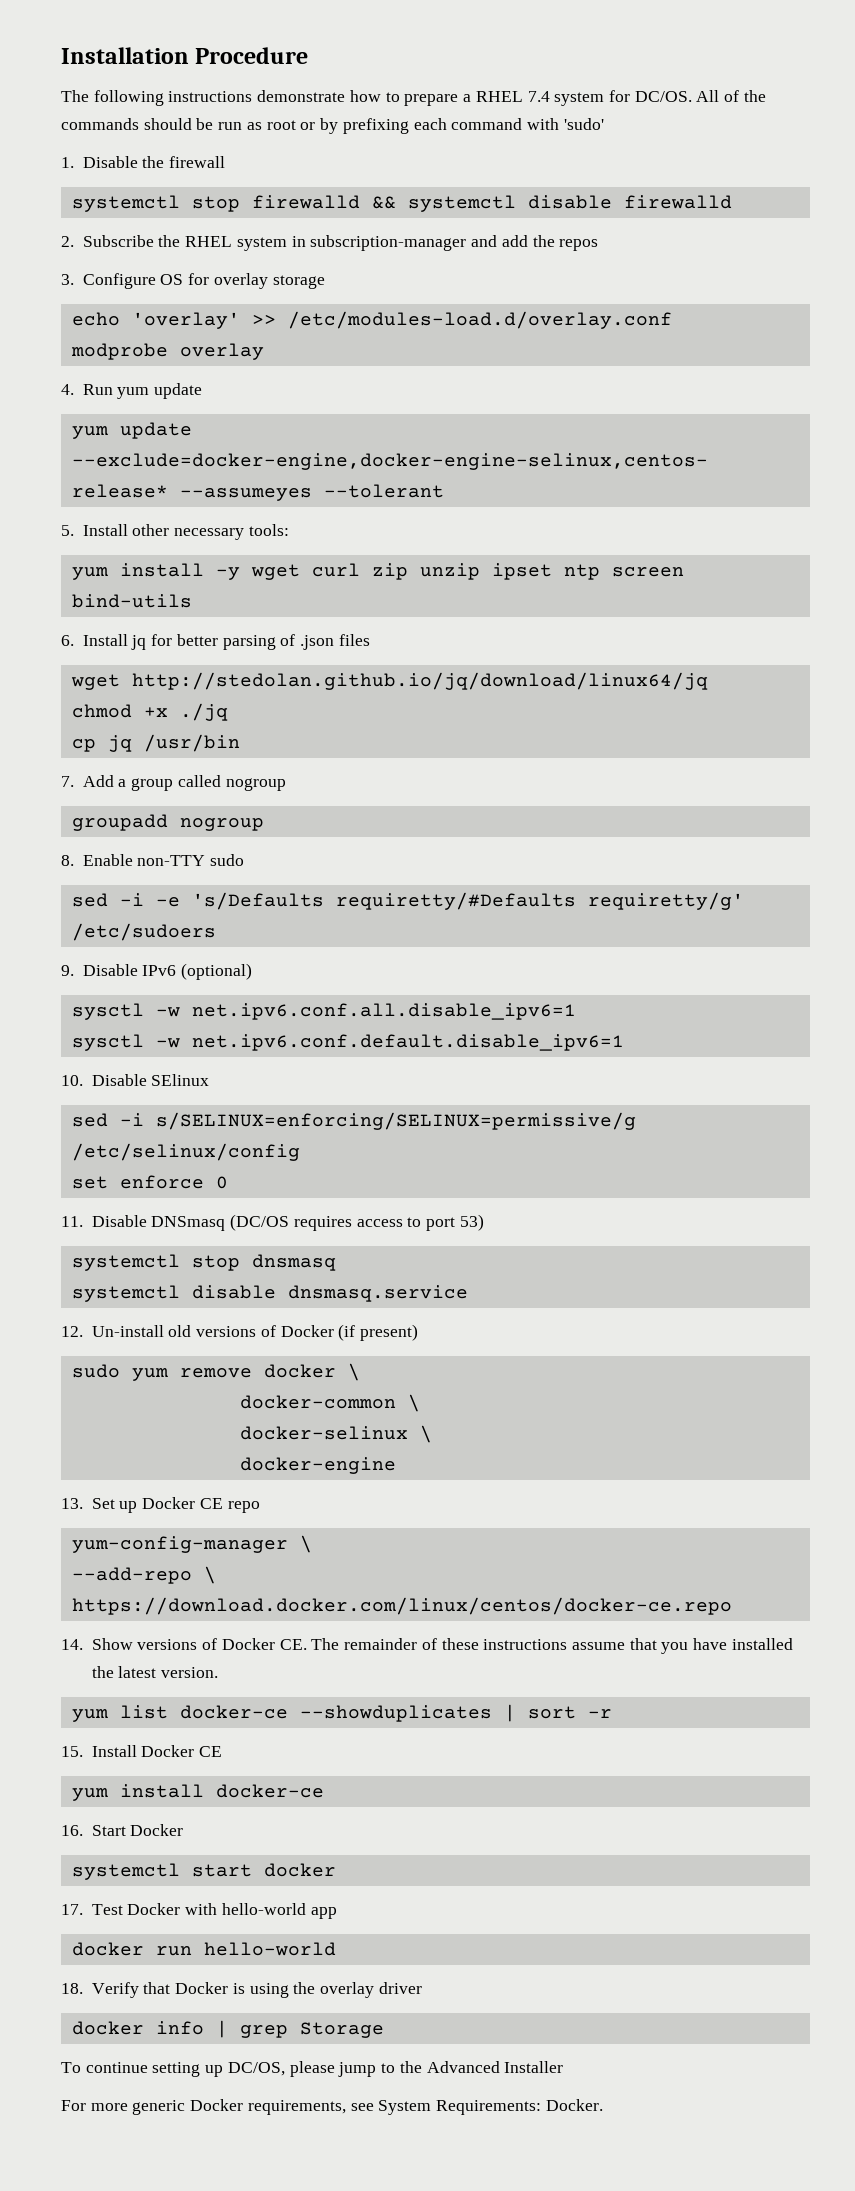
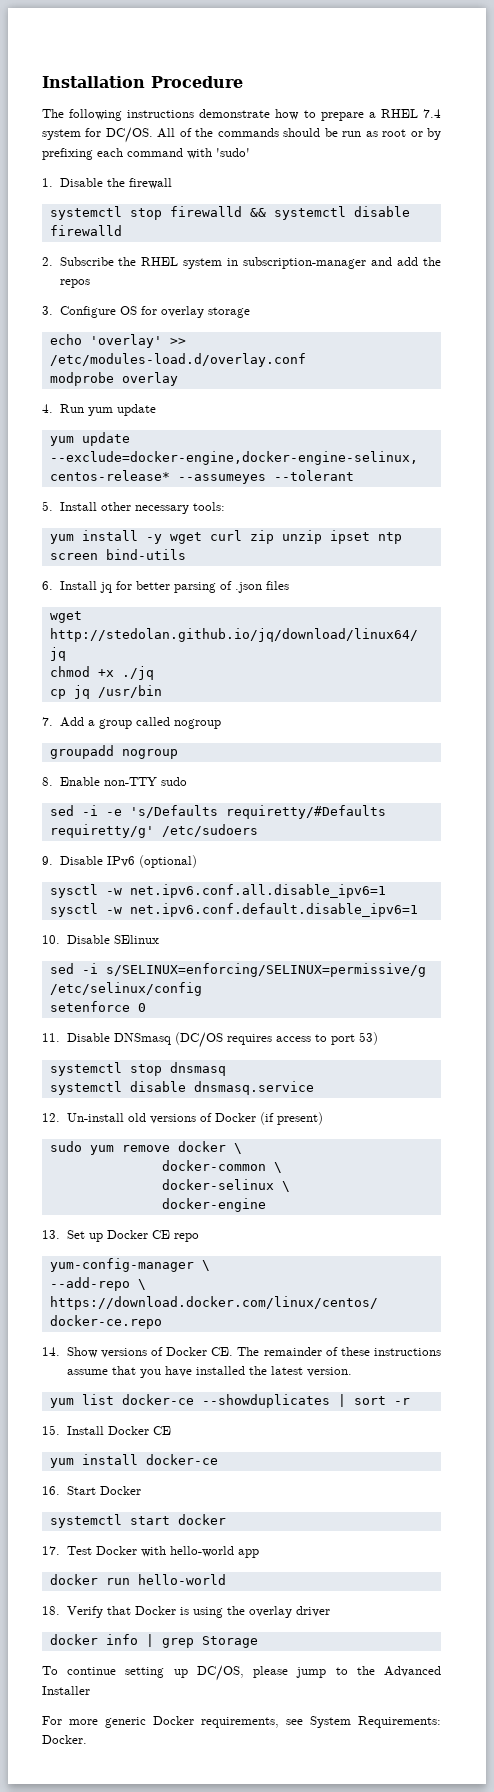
[71,1175,204,1189] set enforce -> [49,1001,130,1012] setenforce

